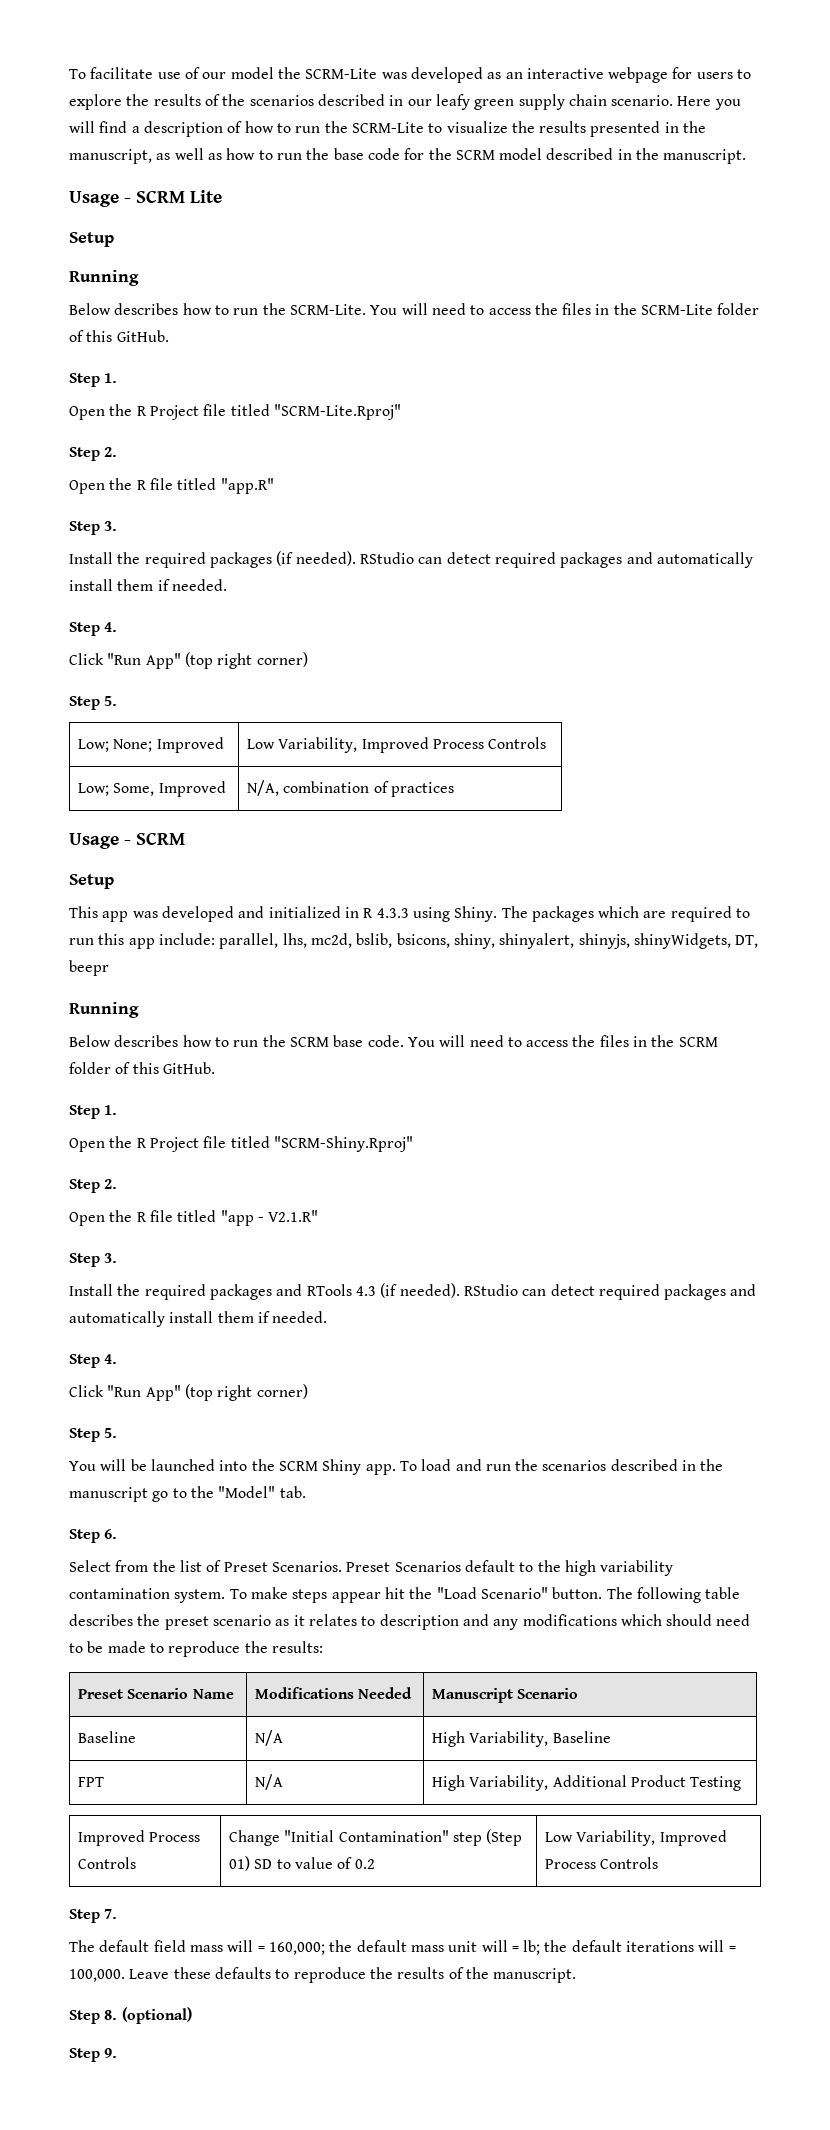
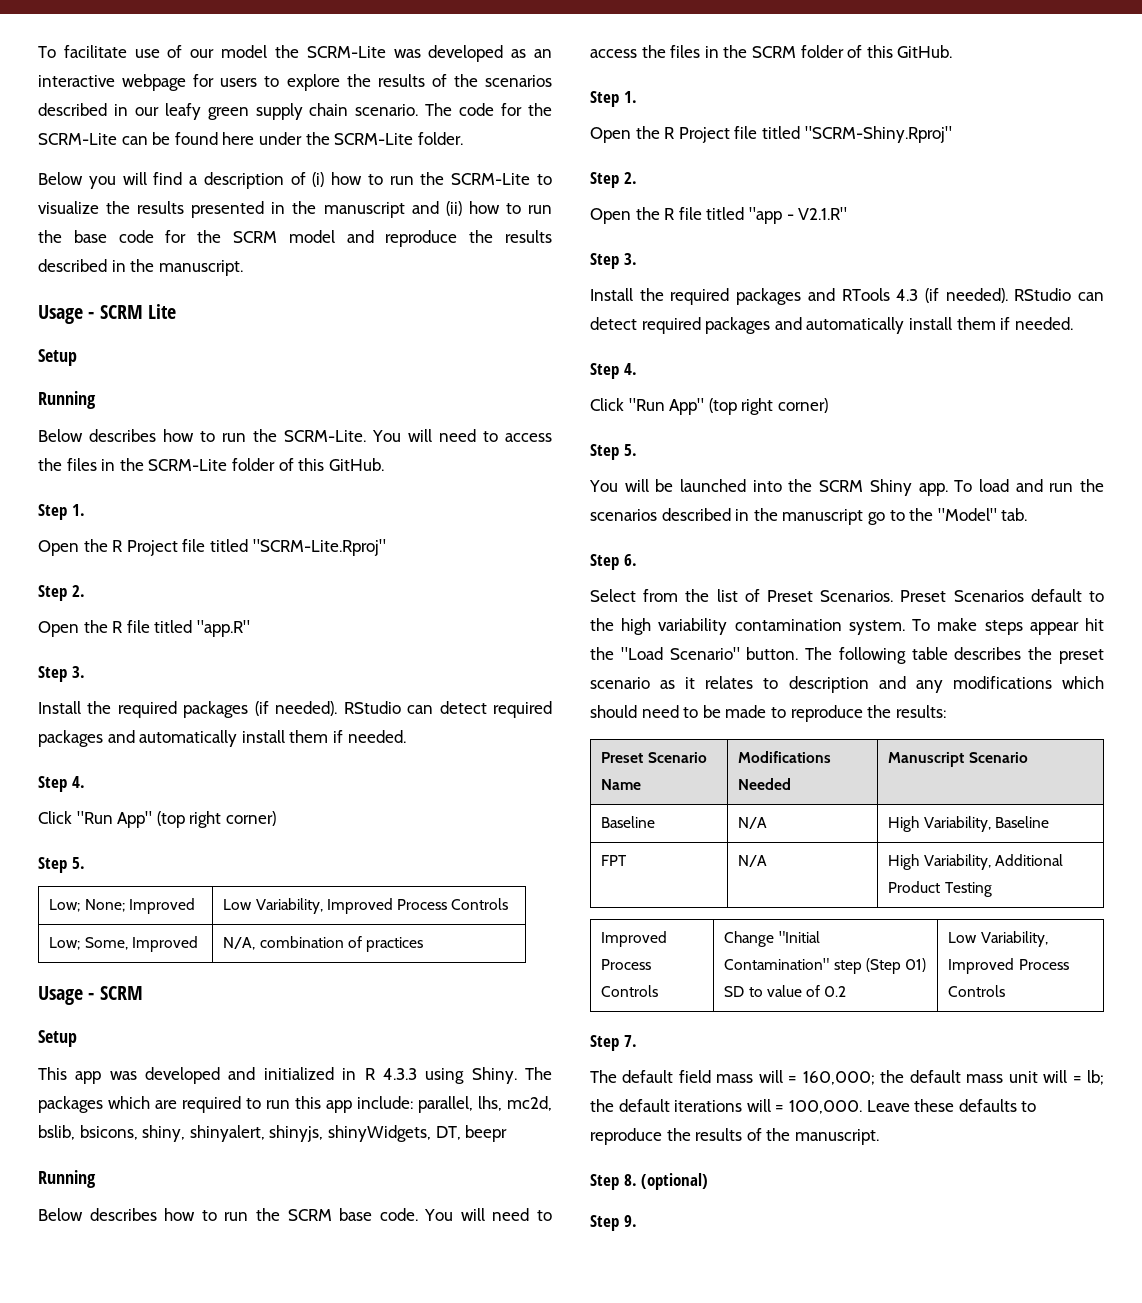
[677,96,712,106] Here -> [425,103,553,116] [38,132,463,145] [38,172,83,185] The code for the SCRM-Lite can be found here under the SCRM-Lite folder. // Below
(243, 127) none -> [312,172,325,187] (i)
[69,148,222,164] manuscript, as well as -> [323,201,462,218] manuscript and (ii)
(543, 154) none -> [346,230,552,247] and reproduce the results

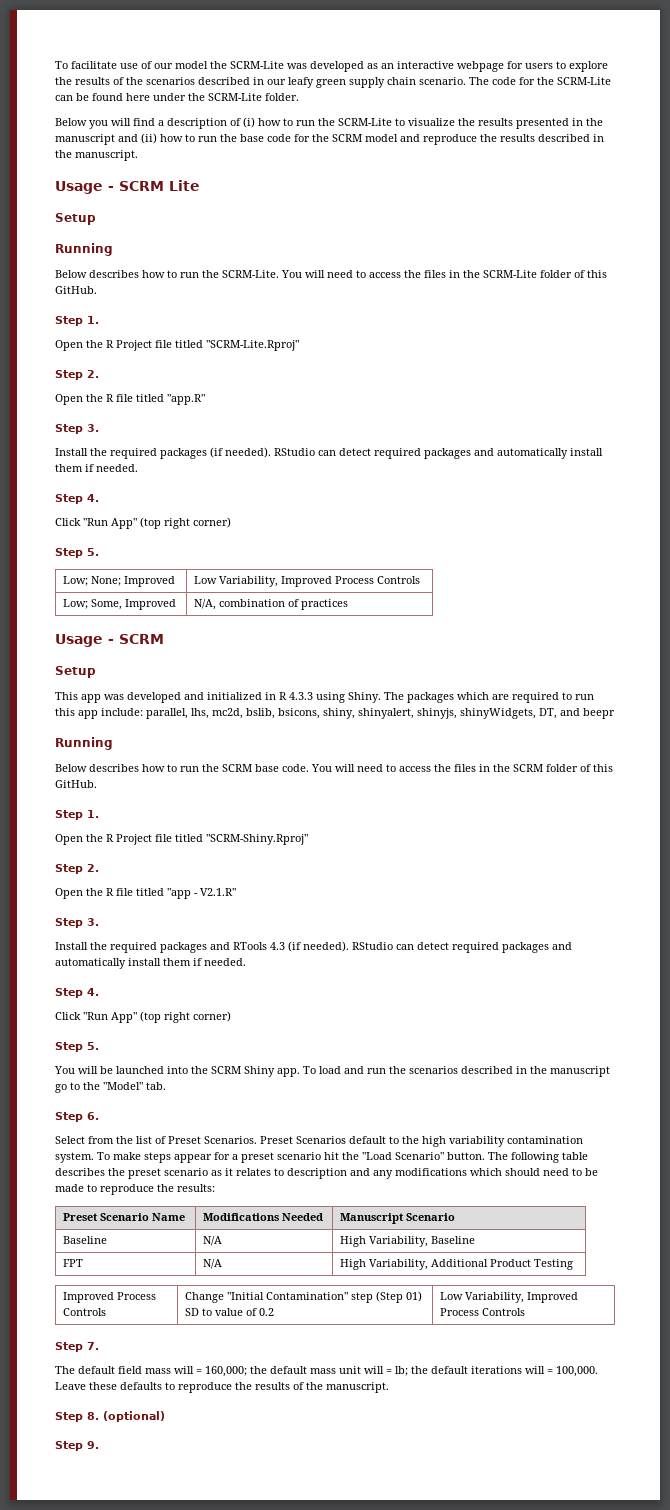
(461, 1133) none -> [560,708,580,716] and
(1079, 628) none -> [214,1152,321,1163] for a preset scenario

